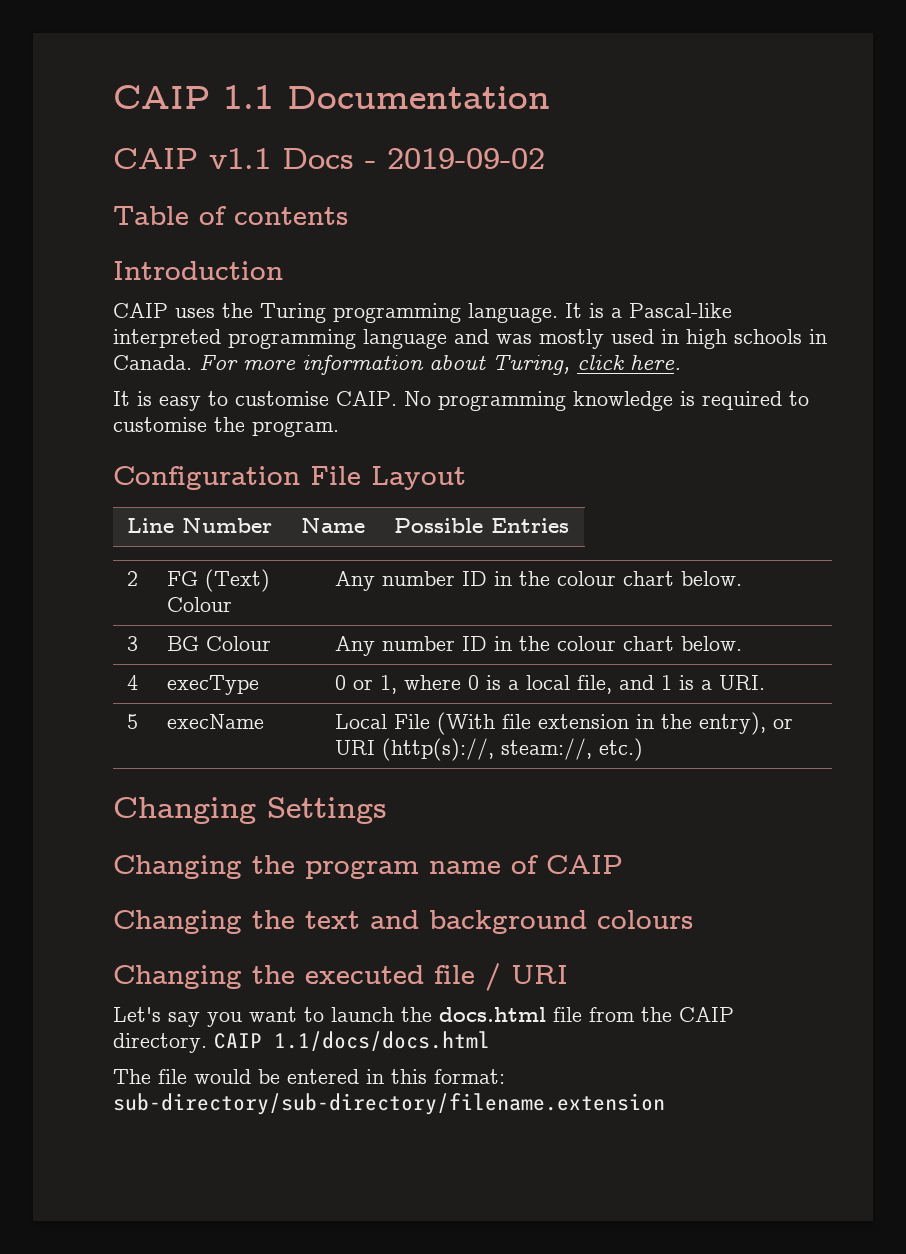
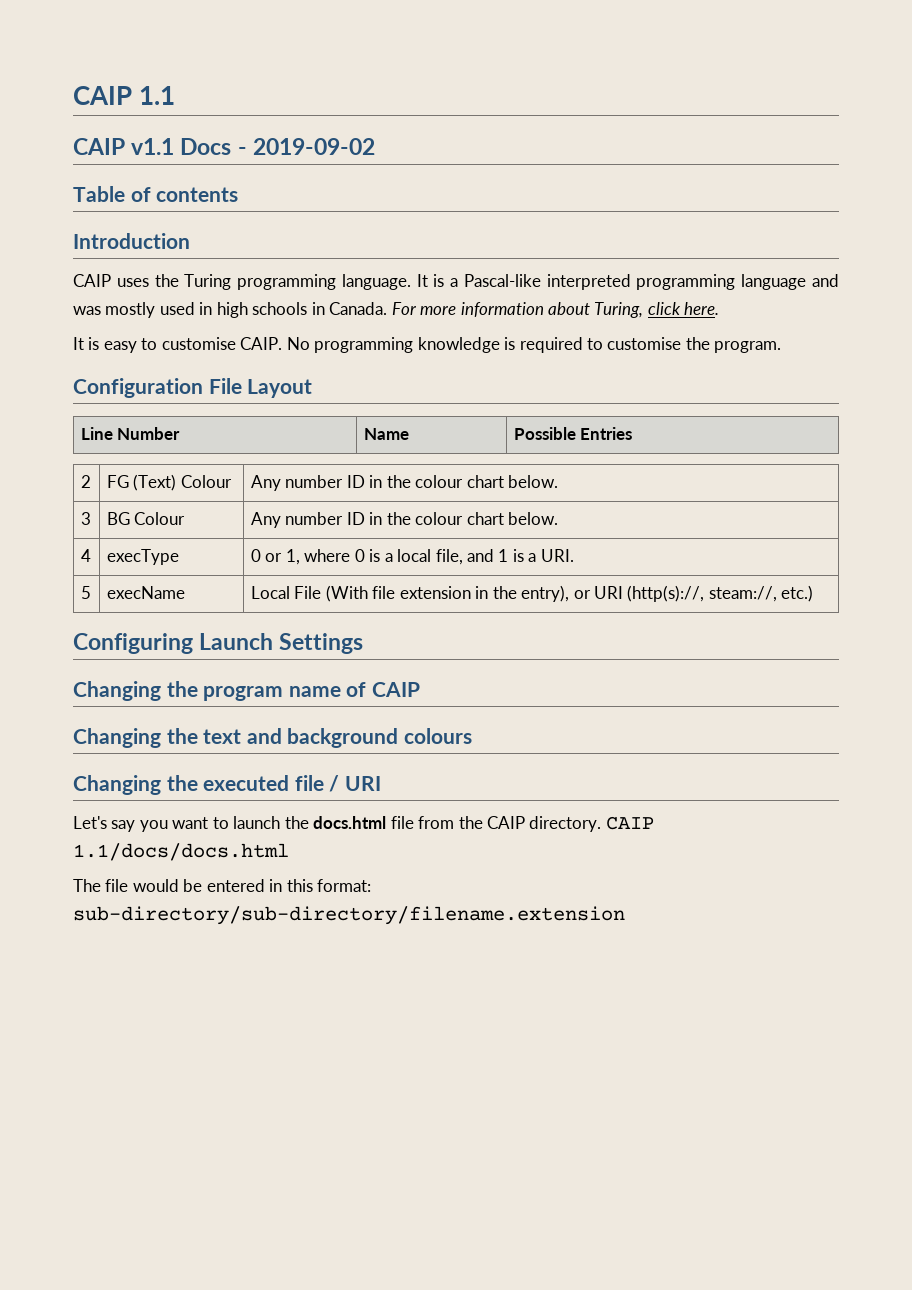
[287,86,550,109] Documentation -> (176, 95) none
[113,797,256,824] Changing -> [73,633,274,654] Configuring Launch

